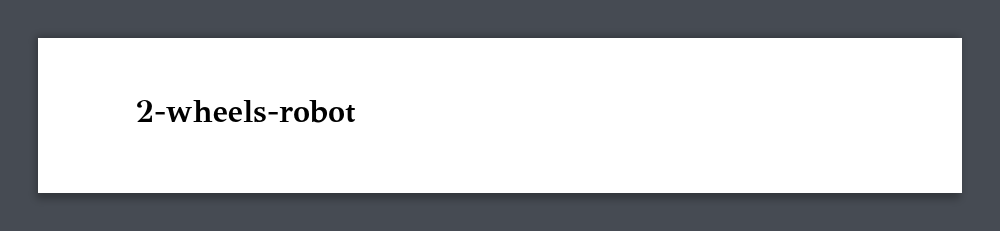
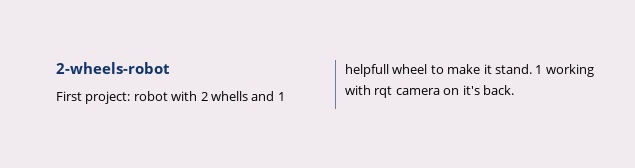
(356, 111) none -> [56,91,285,104] [345,64,594,77] [345,85,514,98] // First project: robot with 2 whells and 1 helpfull wheel to make it stand. 1 working with rqt camera on it's back.

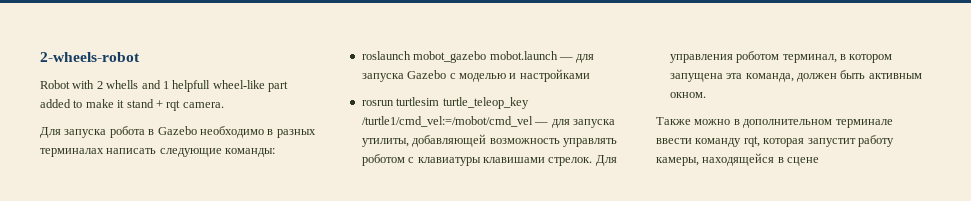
[56,91,168,104] First project: robot -> [40,80,70,89] Robot
[392,64,594,77] [345,85,514,98] wheel to make it stand. 1 working with rqt camera on it's back. -> [212,80,288,92] [40,99,224,111] [40,126,316,138] [40,148,276,157] [361,51,595,63] [361,69,590,82] [361,97,529,109] [361,116,615,128] [361,134,617,147] [361,154,617,166] [669,51,893,63] [669,70,922,82] [669,92,706,98] [656,117,893,128] [656,135,894,147] [656,153,820,166] wheel-like part added to make it stand + rqt camera. // Для запуска робота в Gazebo необходимо в разных терминалах написать следующие команды: // roslaunch mobot_gazebo mobot.launch — для запуска Gazebo с моделью и настройками // rosrun turtlesim turtle_teleop_key /turtle1/cmd_vel:=/mobot/cmd_vel — для запуска утилиты, добавляющей возможность управлять роботом с клавиатуры клавишами стрелок. Для управления роботом терминал, в котором запущена эта команда, должен быть активным окном. // Также можно в дополнительном терминале ввести команду rqt, которая запустит работу камеры, находящейся в сцене

